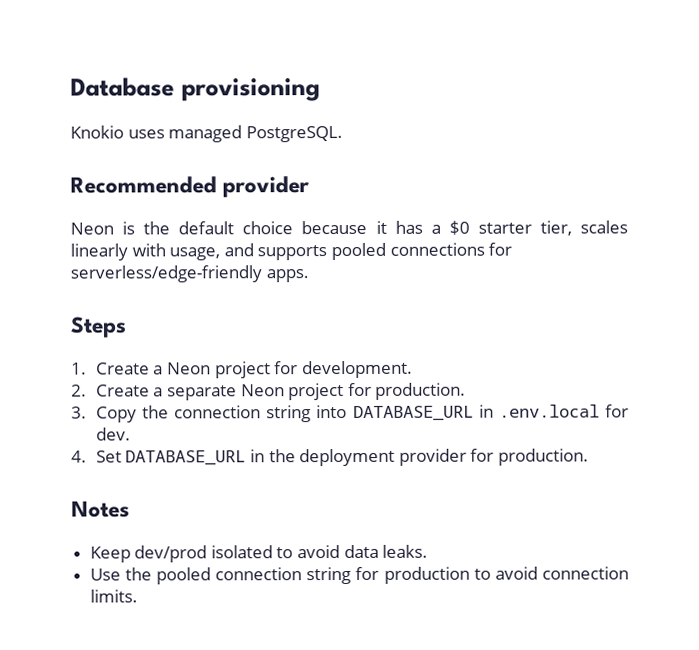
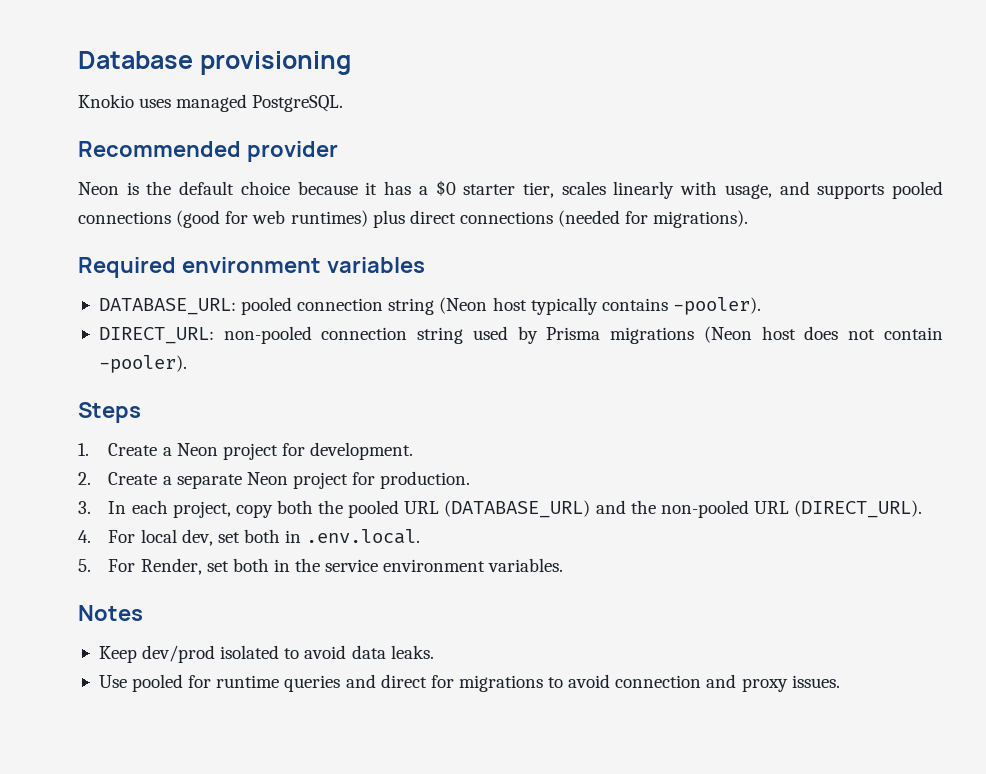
[488,242,513,256] [70,265,309,283] for serverless/edge-friendly apps. -> [176,210,749,228] [78,257,425,278] [98,297,761,315] [98,326,943,344] [98,355,187,373] (good for web runtimes) plus direct connections (needed for migrations). // Required environment variables // DATABASE_URL: pooled connection string (Neon host typically contains -pooler). // DIRECT_URL: non-pooled connection string used by Prisma migrations (Neon host does not contain -pooler).
[95,404,629,423] [95,427,131,441] [71,448,589,467] Copy the connection string into DATABASE_URL in .env.local for dev. // 4. Set DATABASE_URL in the deployment provider for production. -> [108,500,923,518] [78,529,421,546] [78,558,564,575] In each project, copy both the pooled URL (DATABASE_URL) and the non-pooled URL (DIRECT_URL). // 4. For local dev, set both in .env.local. // 5. For Render, set both in the service environment variables.
[124,566,629,585] [89,589,138,603] the pooled connection string for production to avoid connection limits. -> [132,674,840,692] pooled for runtime queries and direct for migrations to avoid connection and proxy issues.

